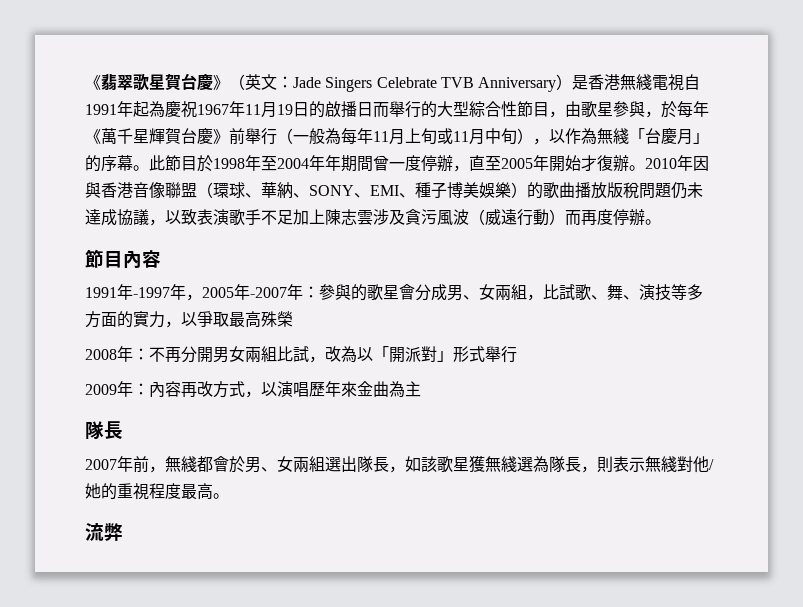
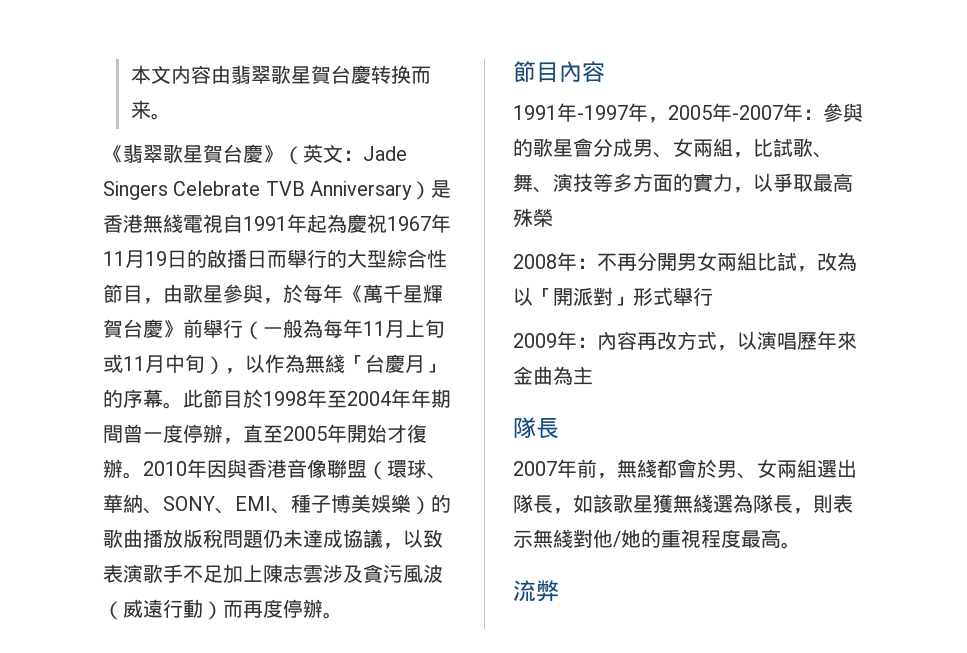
(85, 82) none -> [130,65,431,84] [130,100,171,120] 本文内容由翡翠歌星賀台慶转换而来。 //

